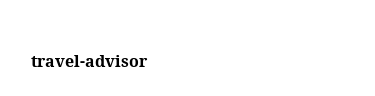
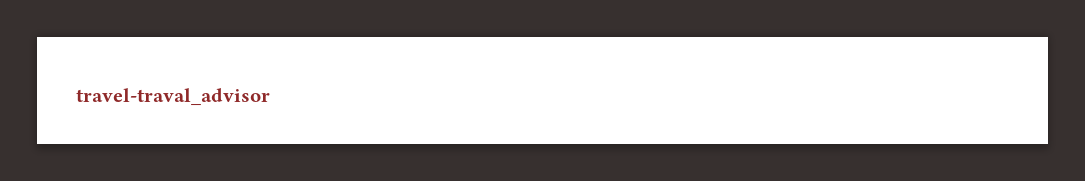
[31,55,148,67] travel-advisor -> [76,88,270,106] travel-traval_advisor

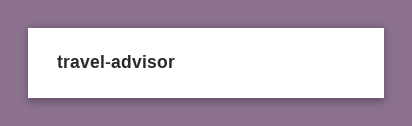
[76,88,270,106] travel-traval_advisor -> [57,55,175,68] travel-advisor

